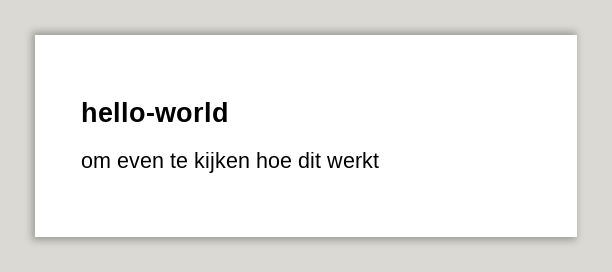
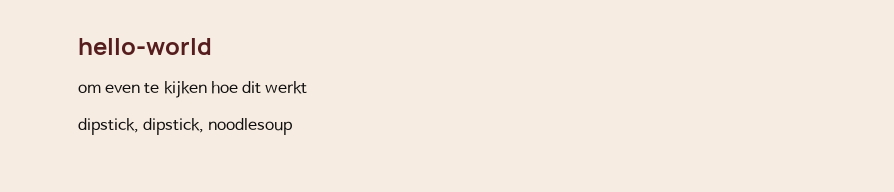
(379, 160) none -> [78,118,293,135] // dipstick, dipstick, noodlesoup

